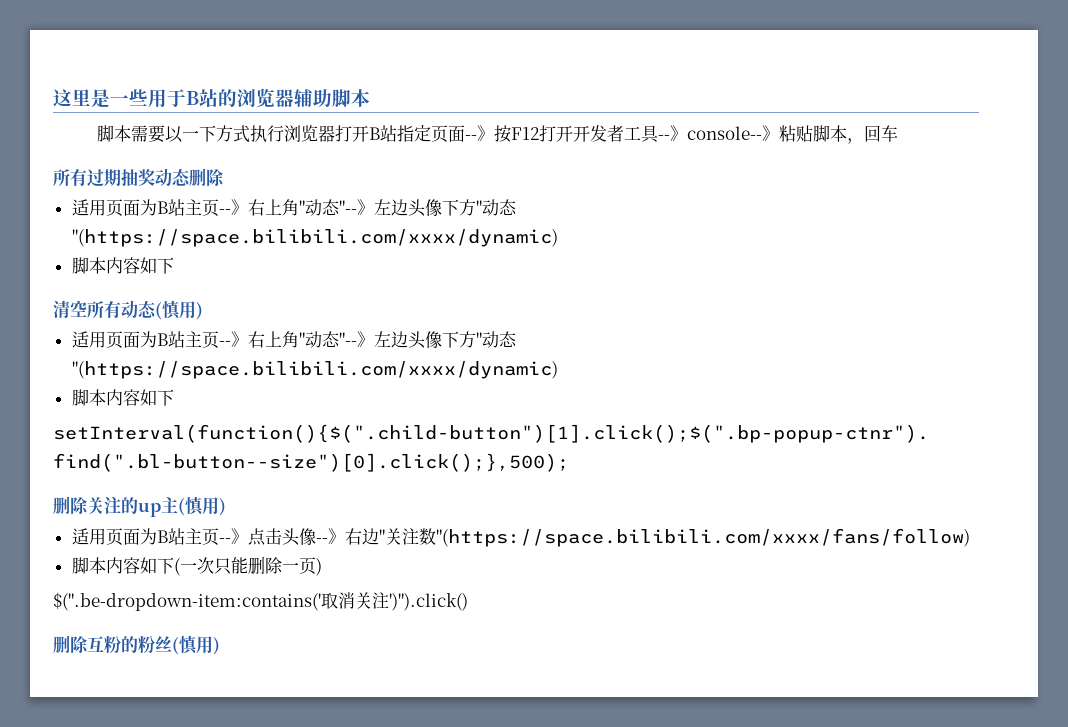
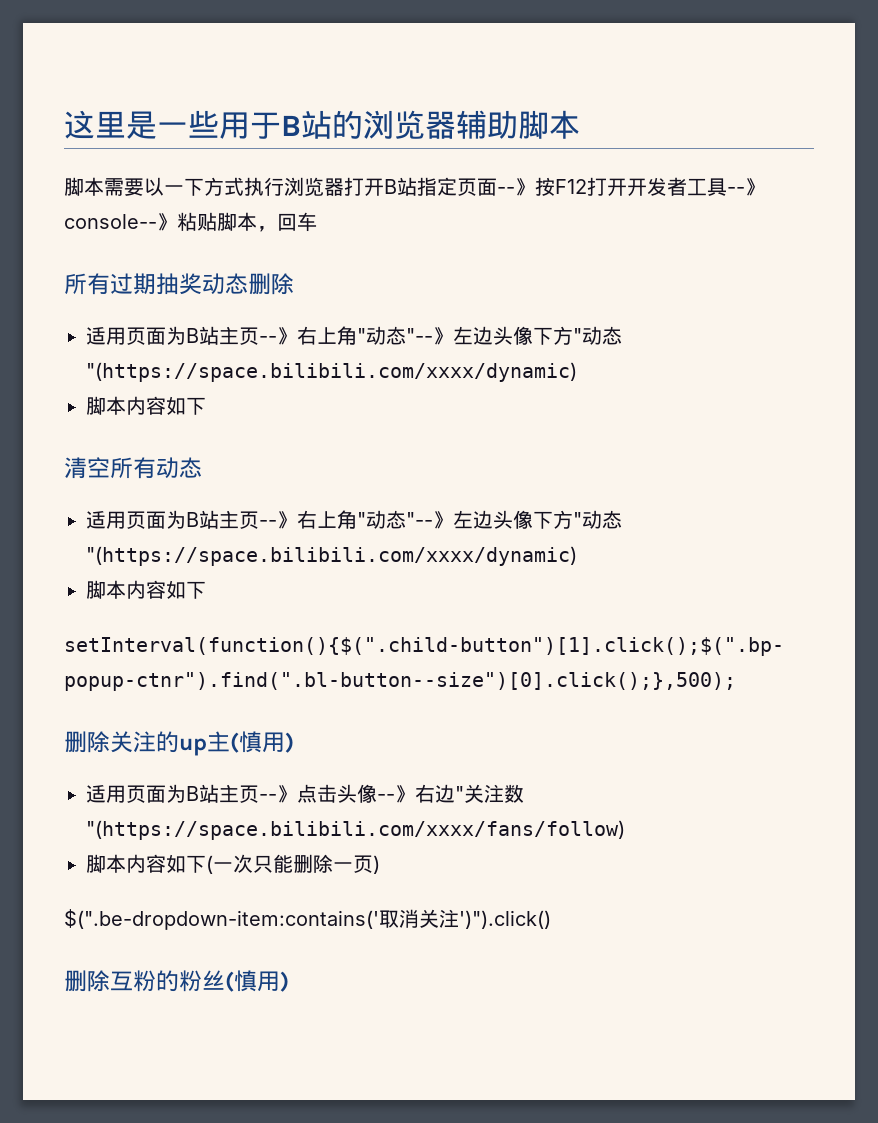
[155,300,203,320] (慎用) -> (202, 467) none

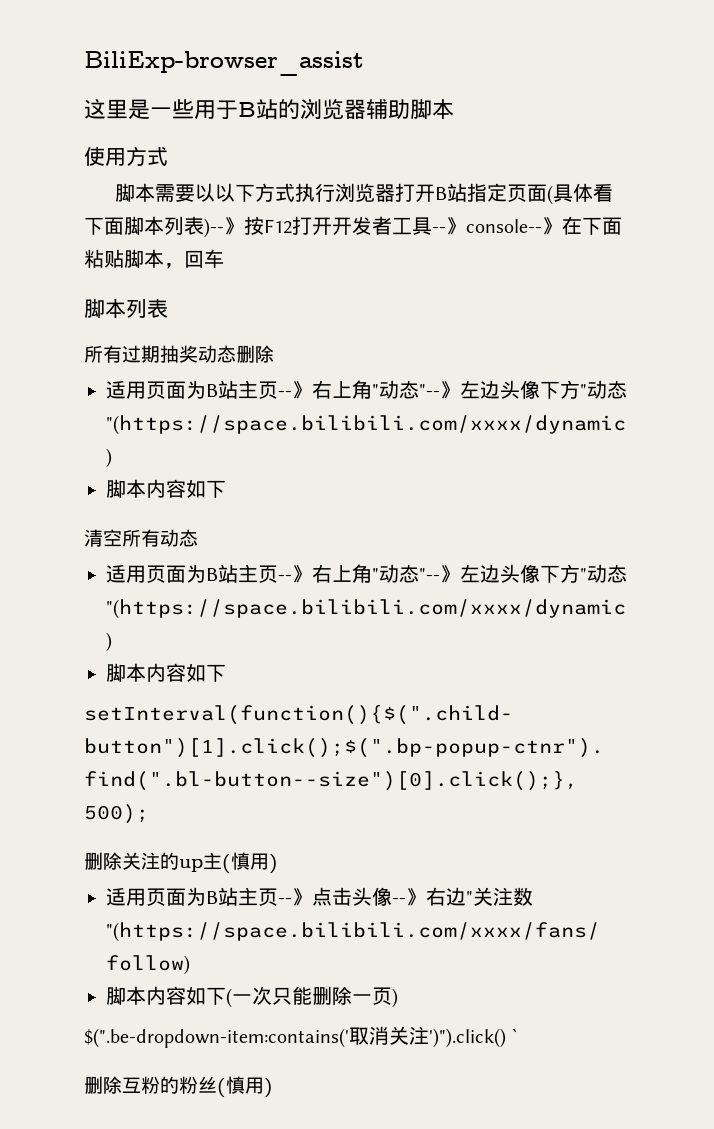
(64, 124) none -> [84,51,364,76] BiliExp-browser_assist //
(580, 124) none -> [84,146,168,166] // 使用方式
[164,185,184,194] 一 -> [215,183,236,202] 以
[497,187,515,194] -- -> [547,183,614,205] [84,216,224,238] (具体看下面脚本列表)--
(177, 222) none -> [562,216,622,235] 在下面
(317, 222) none -> [84,298,168,318] // 脚本列表
(551, 919) none -> [511,1028,520,1043] `

